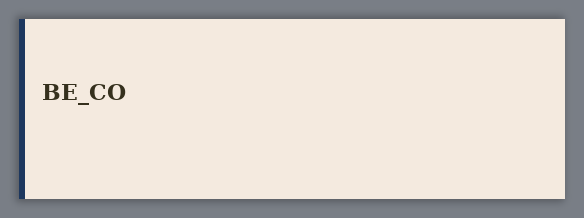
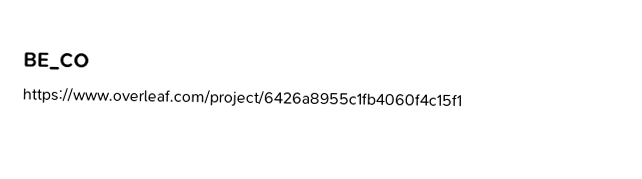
(126, 94) none -> [22,86,462,111] // https://www.overleaf.com/project/6426a8955c1fb4060f4c15f1

